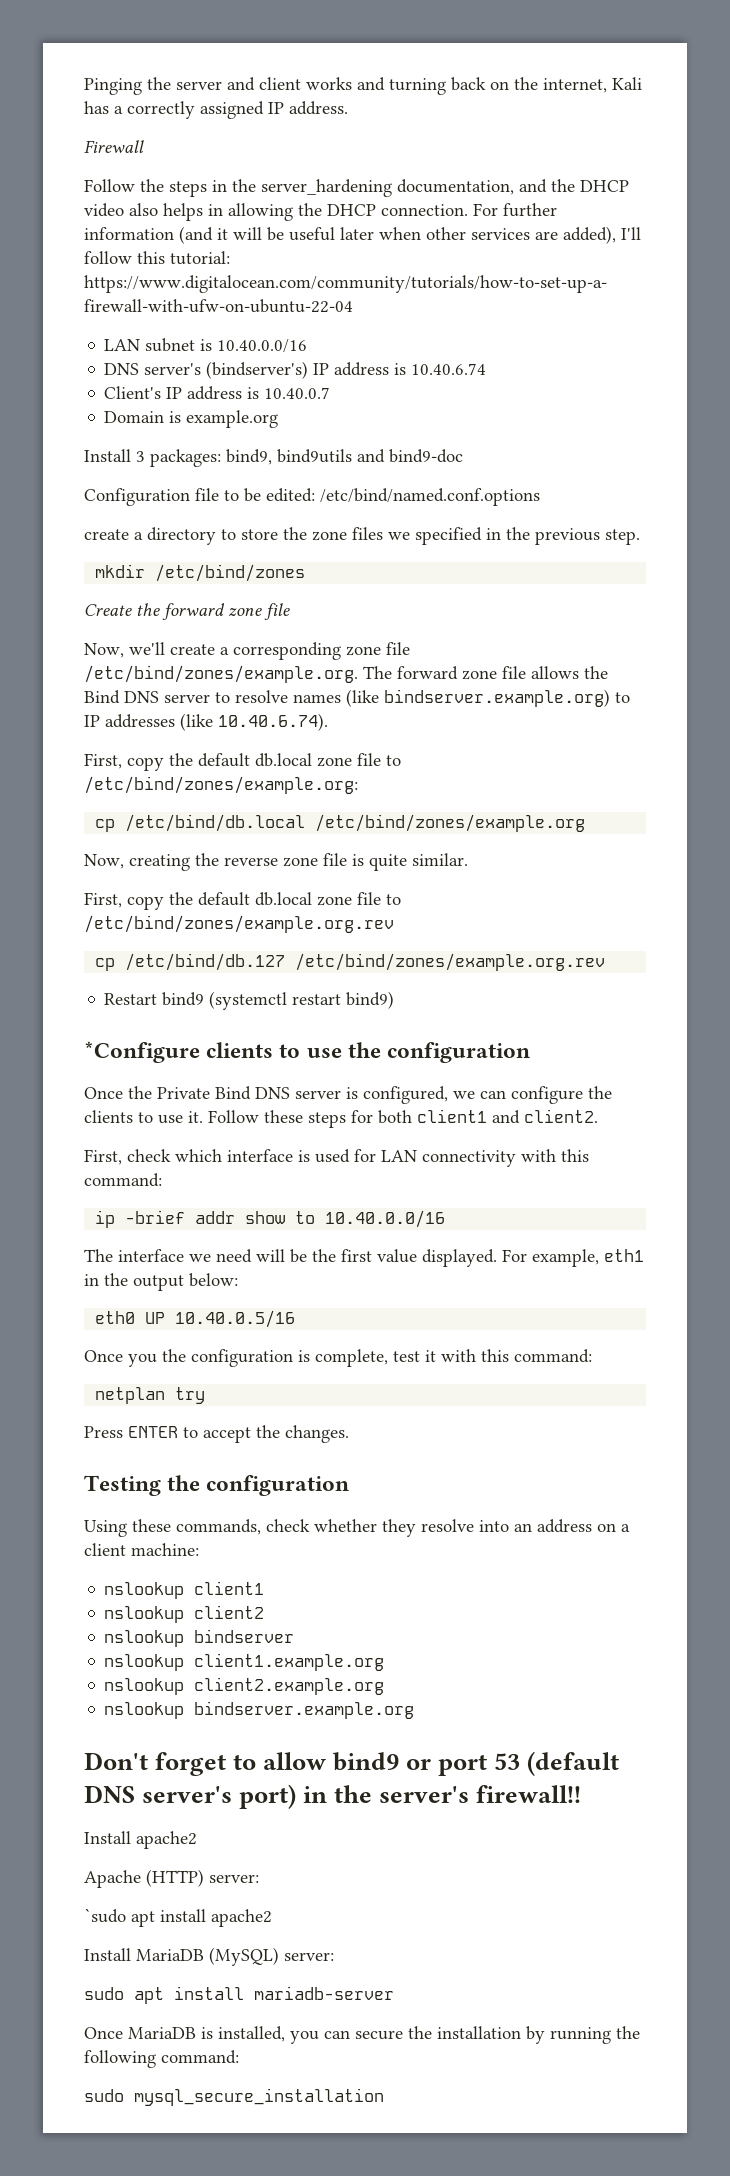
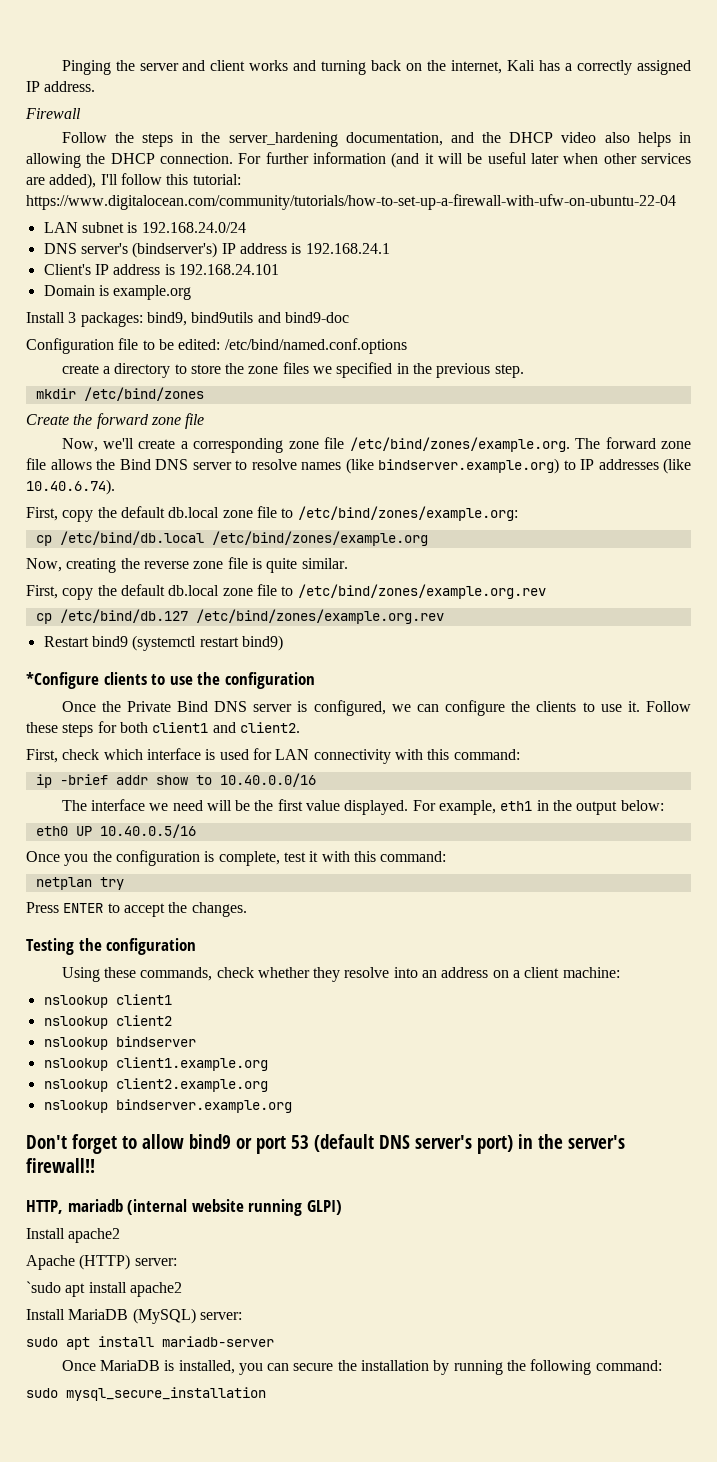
[217,339,308,353] 10.40.0.0/16 -> [141,222,246,233] 192.168.24.0/24
[411,363,487,375] 10.40.6.74 -> [305,243,390,254] 192.168.24.1
[264,387,331,399] 10.40.0.7 -> [178,264,279,275] 192.168.24.101
(582, 1794) none -> [26,1199,342,1216] // HTTP, mariadb (internal website running GLPI)

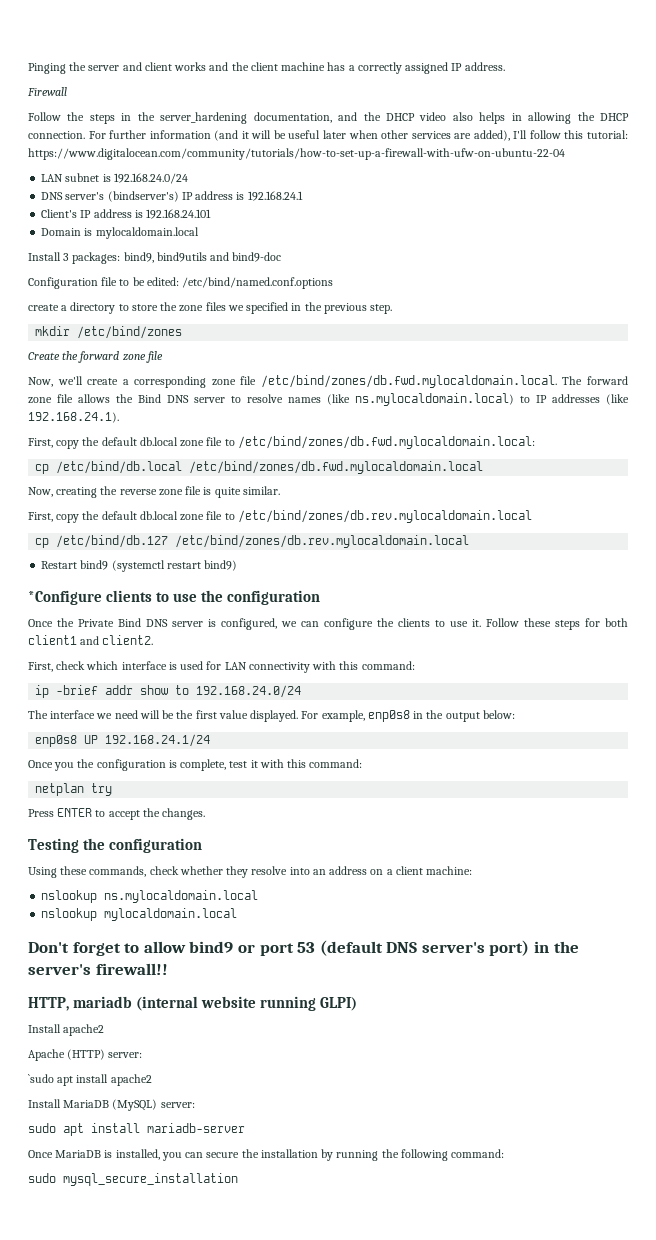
[321,60,536,75] turning back on the internet, Kali -> [231,62,326,71] the client machine
[113,285,192,300] example.org -> [95,227,199,239] mylocaldomain.local
[349,437,570,452] /etc/bind/zones/example.org. -> [260,375,557,388] /etc/bind/zones/db.fwd.mylocaldomain.local.
[378,458,559,474] bindserver.example.org) -> [355,393,514,406] ns.mylocaldomain.local)
[26,479,115,495] [26,506,518,522] 10.40.6.74). // First, copy the default db.local zone file to /etc/bind/zones/example.org: -> [28,412,119,423] [28,436,535,449] 192.168.24.1). // First, copy the default db.local zone file to /etc/bind/zones/db.fwd.mylocaldomain.local:
[211,531,428,546] /etc/bind/zones/example.org -> [189,461,484,474] /etc/bind/zones/db.fwd.mylocaldomain.local
[297,584,546,599] /etc/bind/zones/example.org.rev -> [237,510,532,523] /etc/bind/zones/db.rev.mylocaldomain.local
[195,609,444,624] /etc/bind/zones/example.org.rev -> [175,535,470,548] /etc/bind/zones/db.rev.mylocaldomain.local
[219,773,316,787] 10.40.0.0/16 -> [196,685,302,698] 192.168.24.0/24
[500,801,533,811] eth1 -> [367,710,410,722] enp0s8
[35,824,196,838] eth0 UP 10.40.0.5/16 -> [35,734,211,747] enp0s8 UP 192.168.24.1/24
[115,994,172,1005] [43,1015,172,1029] [43,1036,196,1050] [43,1057,268,1071] [43,1078,268,1092] [43,1099,292,1113] client1 // nslookup client2 // nslookup bindserver // nslookup client1.example.org // nslookup client2.example.org // nslookup bindserver.example.org -> [104,890,259,903] [41,908,238,921] ns.mylocaldomain.local // nslookup mylocaldomain.local

